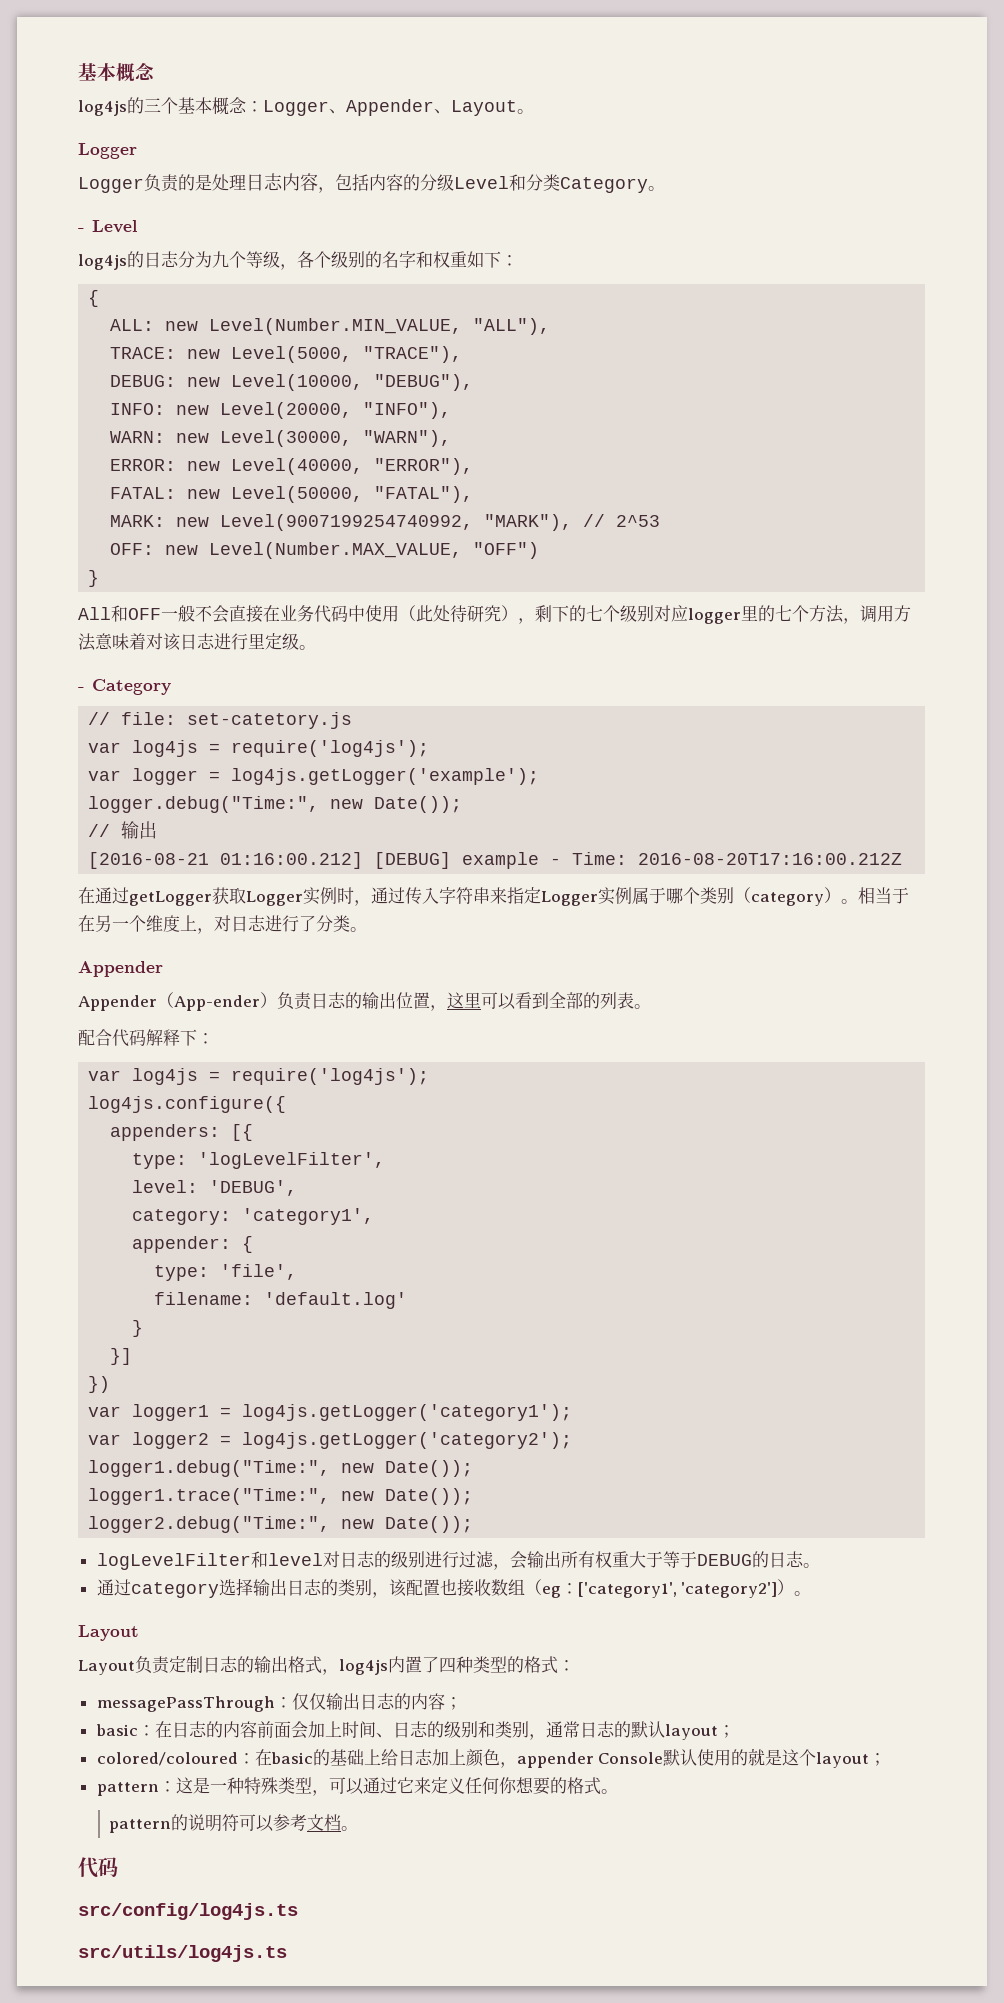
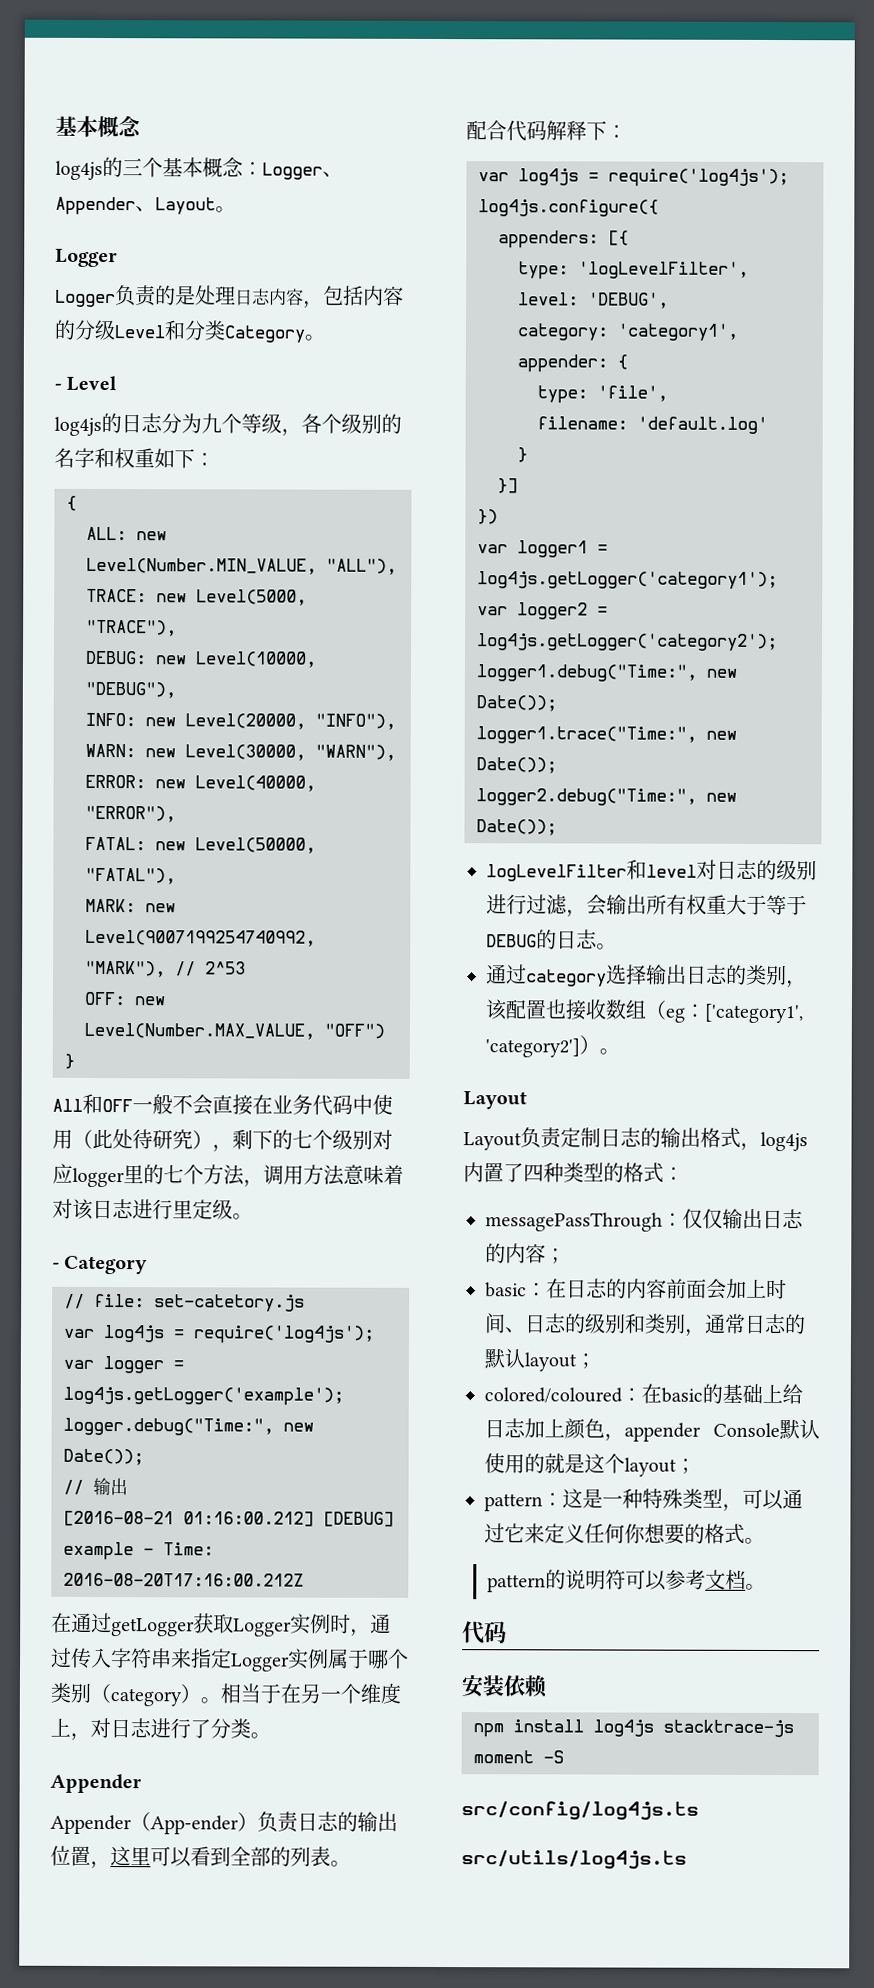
(118, 1867) none -> [461,1675,547,1698] [473,1719,794,1738] [473,1750,564,1764] // 安装依赖 // npm install log4js stacktrace-js moment -S

